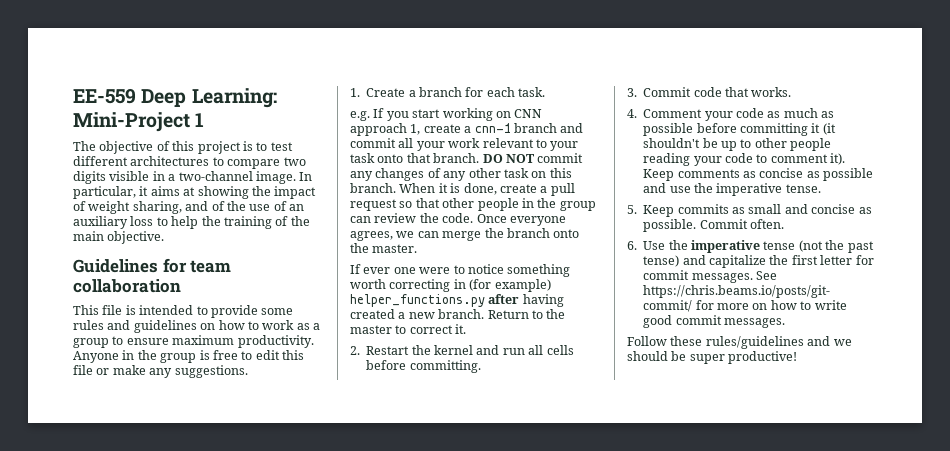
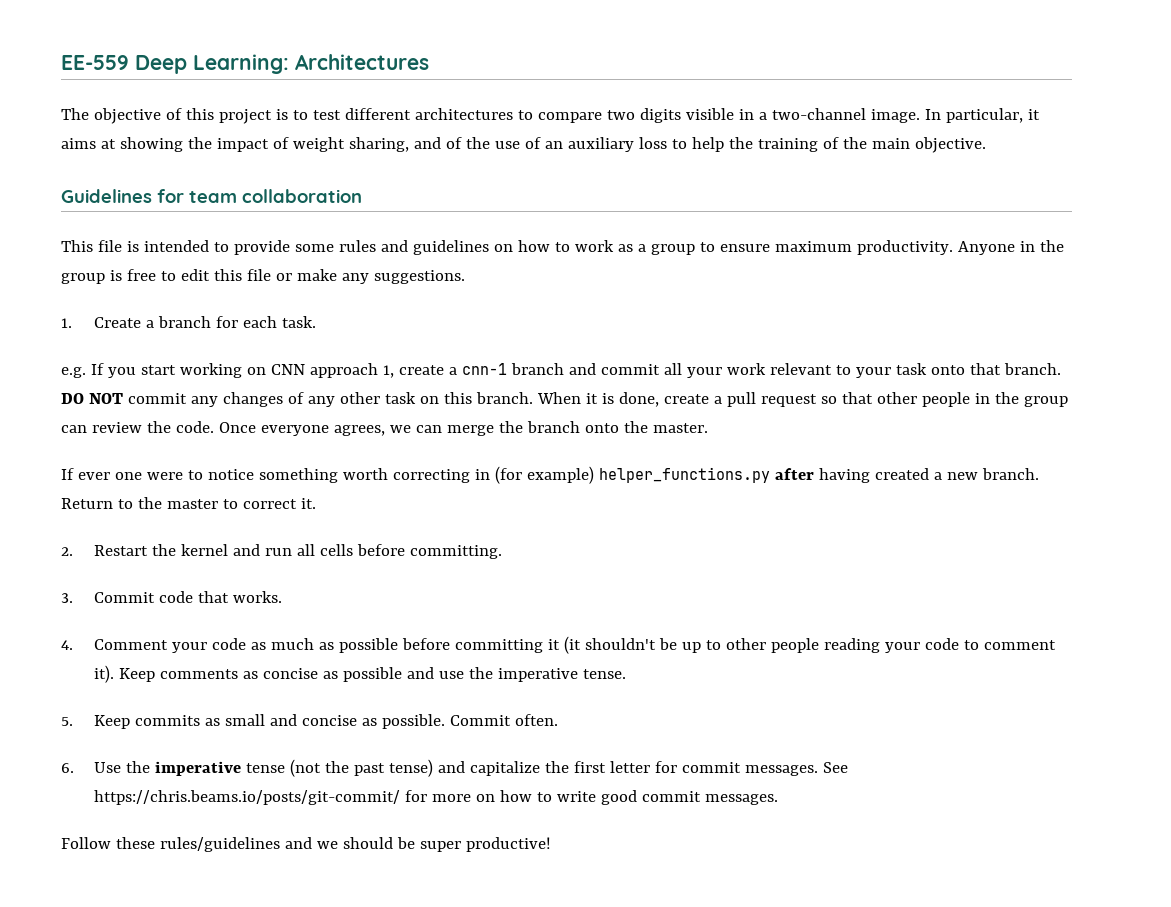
[73,112,205,132] Mini-Project 1 -> [295,54,429,70] Architectures

